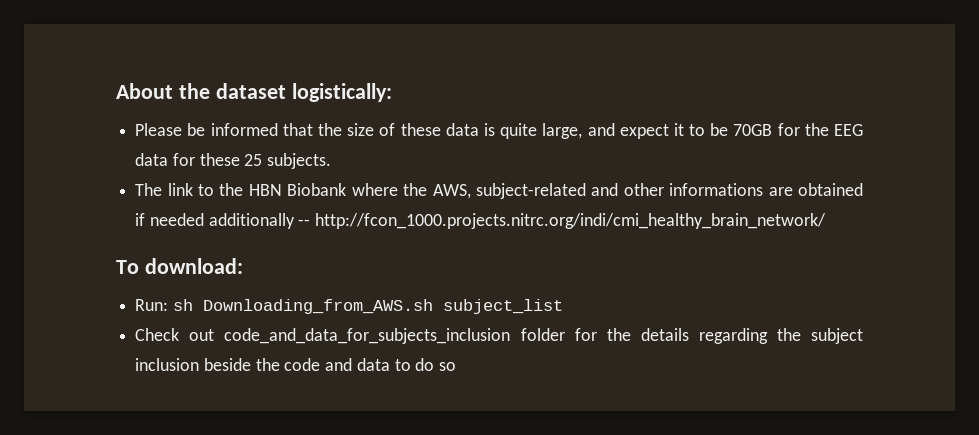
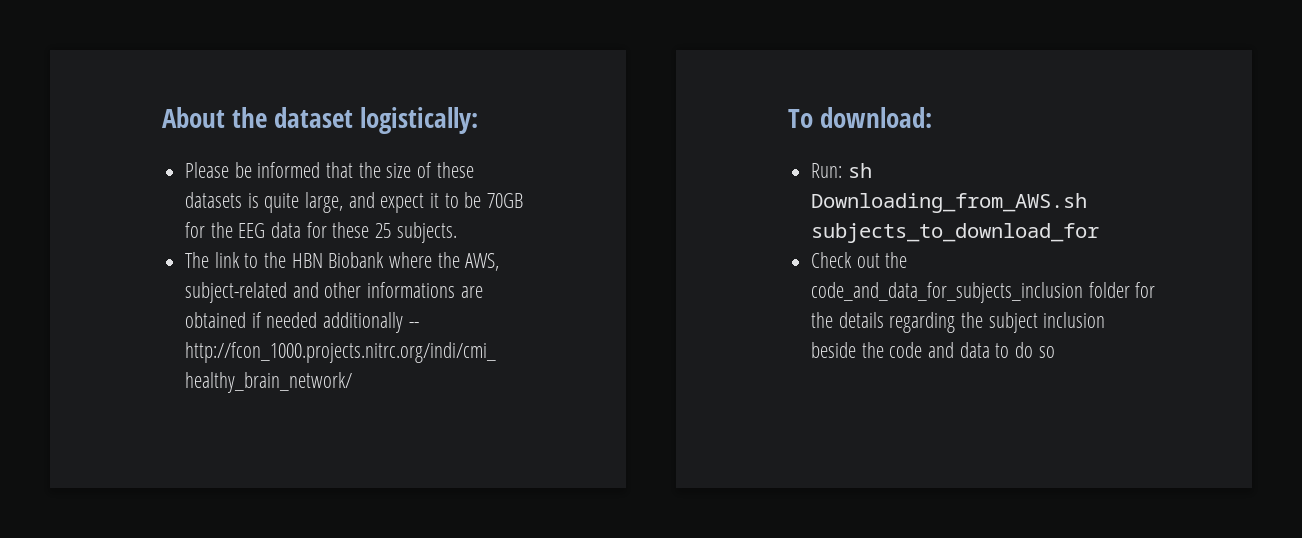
[445,123,479,136] data -> [185,192,243,208] datasets
[442,299,563,314] subject_list -> [811,223,1100,243] subjects_to_download_for
(215, 335) none -> [885,252,908,268] the

